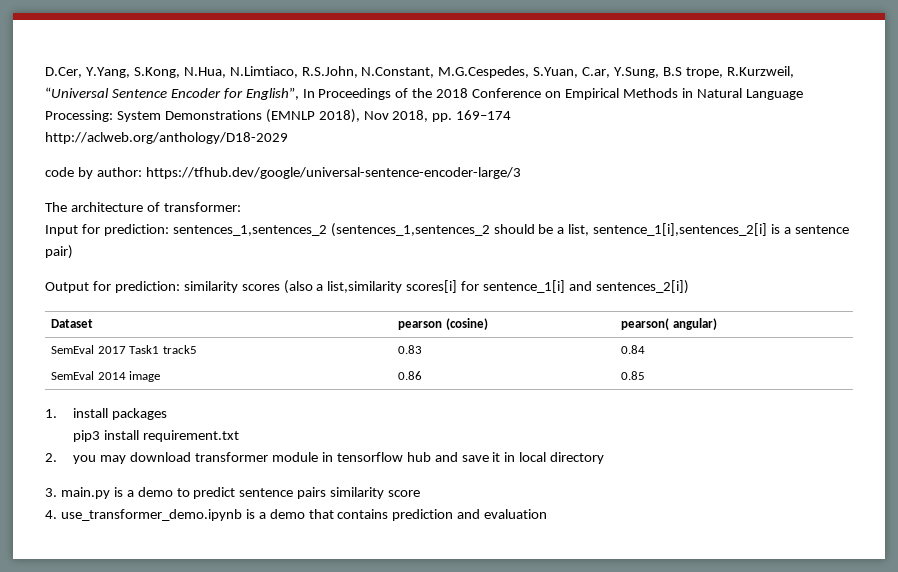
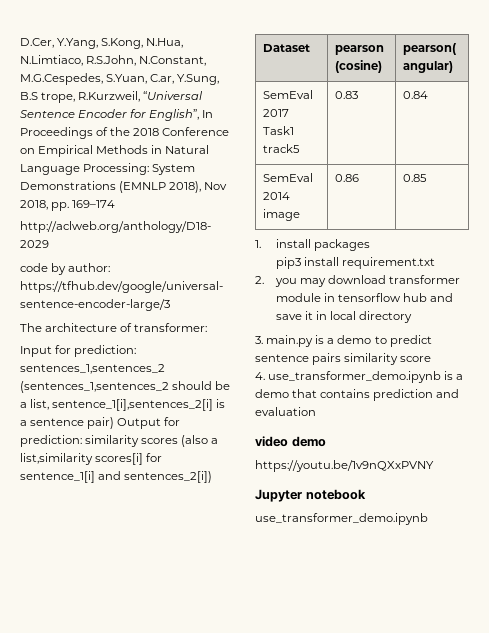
(73, 252) // -> (115, 423) none
(548, 514) none -> [255,436,326,447] [255,460,434,472] [255,489,366,502] [255,513,428,525] // video demo // https://youtu.be/1v9nQXxPVNY // Jupyter notebook // use_transformer_demo.ipynb

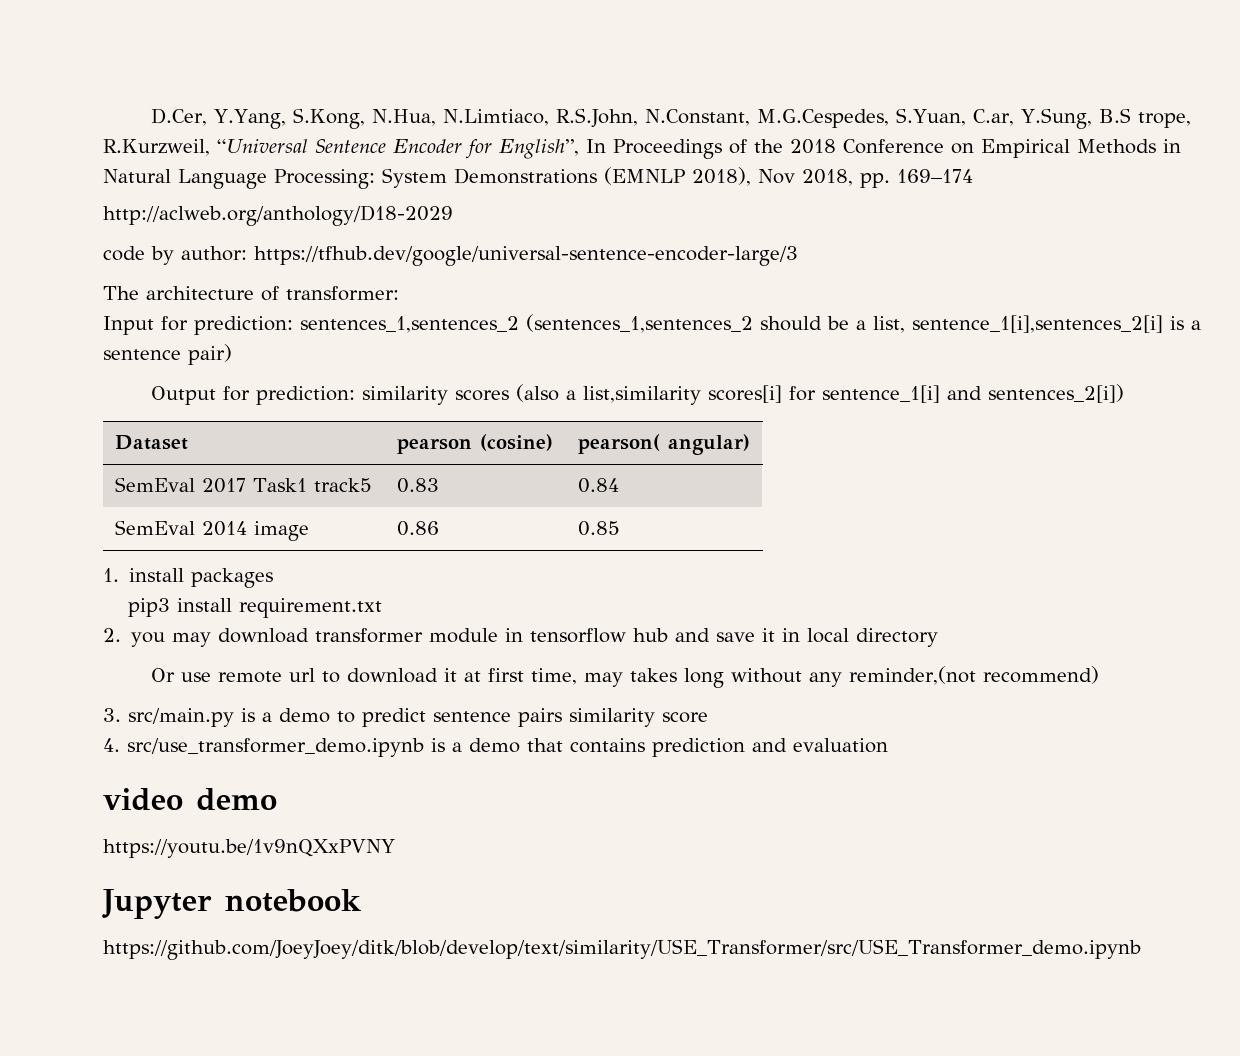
(115, 423) none -> (232, 354) //
(413, 317) none -> [150,666,1099,688] // Or use remote url to download it at first time, may takes long without any reminder,(not recommend)
[266,335,314,347] main.py -> [128,708,234,727] src/main.py
[268,371,442,383] use_transformer_demo.ipynb -> [127,738,424,757] src/use_transformer_demo.ipynb
[255,513,428,525] use_transformer_demo.ipynb -> [103,939,1141,960] https://github.com/JoeyJoey/ditk/blob/develop/text/similarity/USE_Transformer/src/USE_Transformer_demo.ipynb

